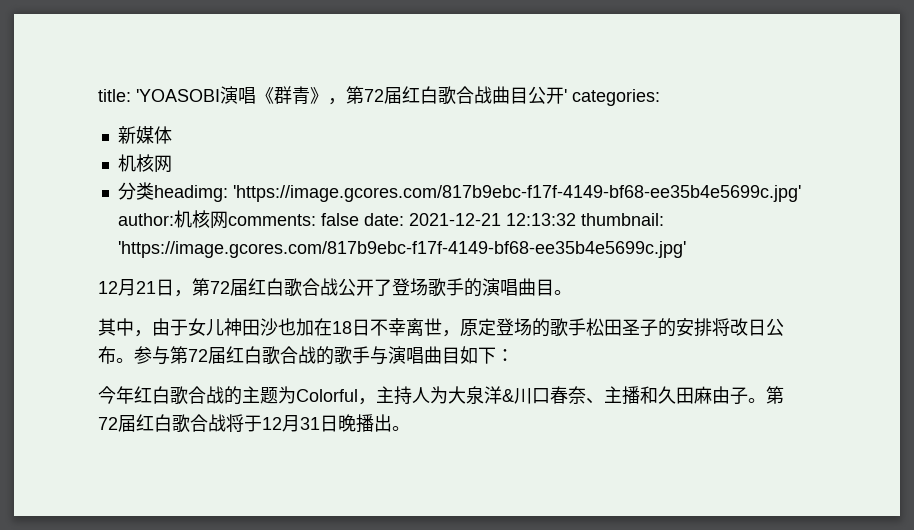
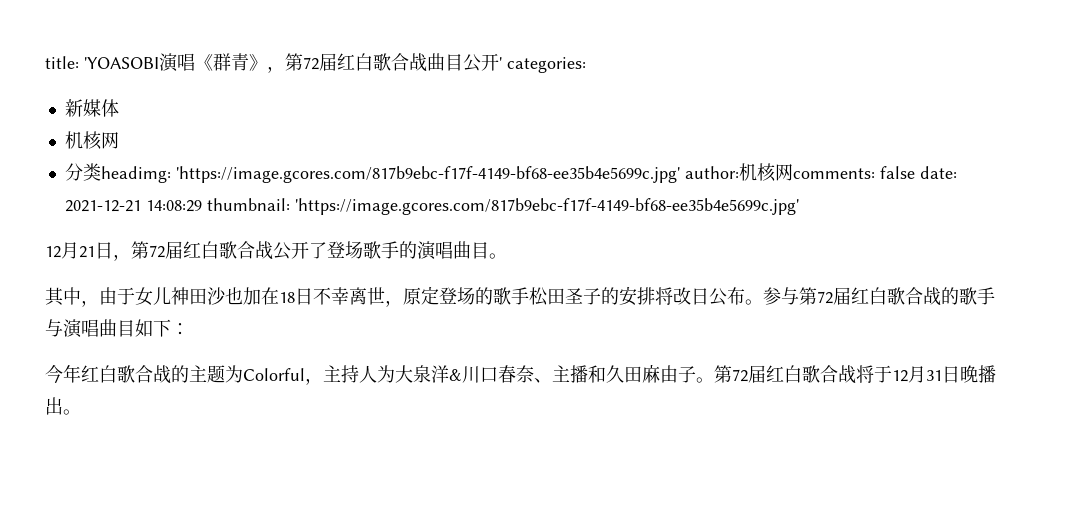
[505,213,576,226] 12:13:32 -> [145,200,202,212] 14:08:29

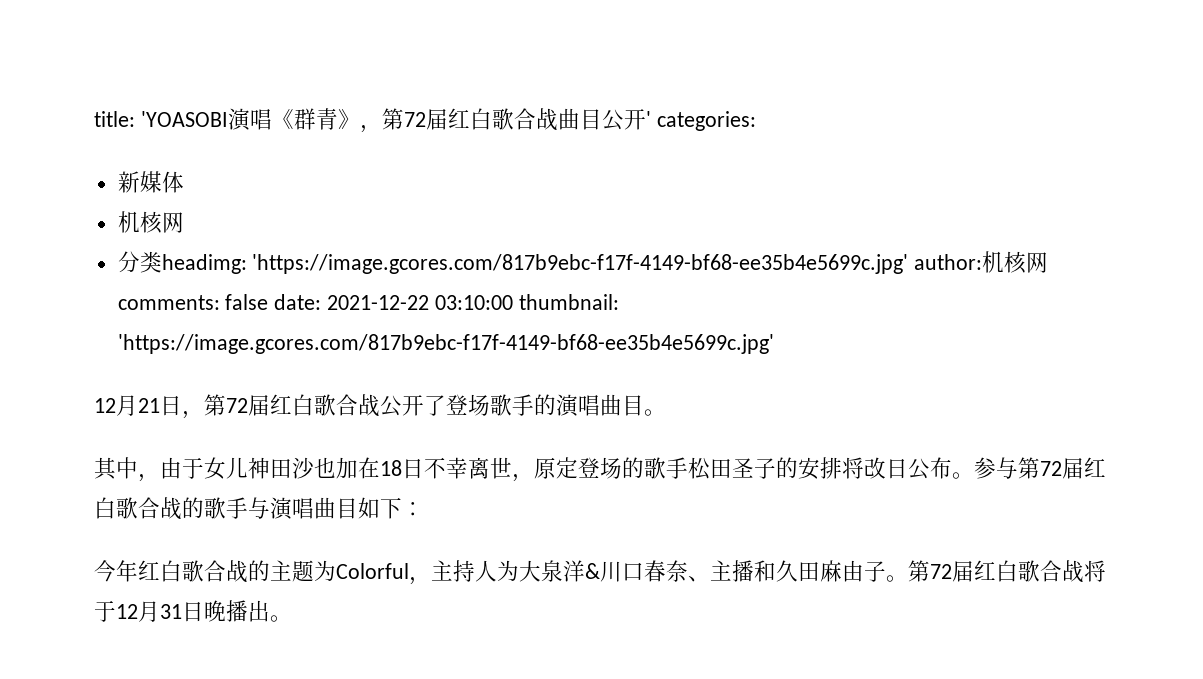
[64,200,202,212] 2021-12-21 14:08:29 -> [327,295,513,310] 2021-12-22 03:10:00

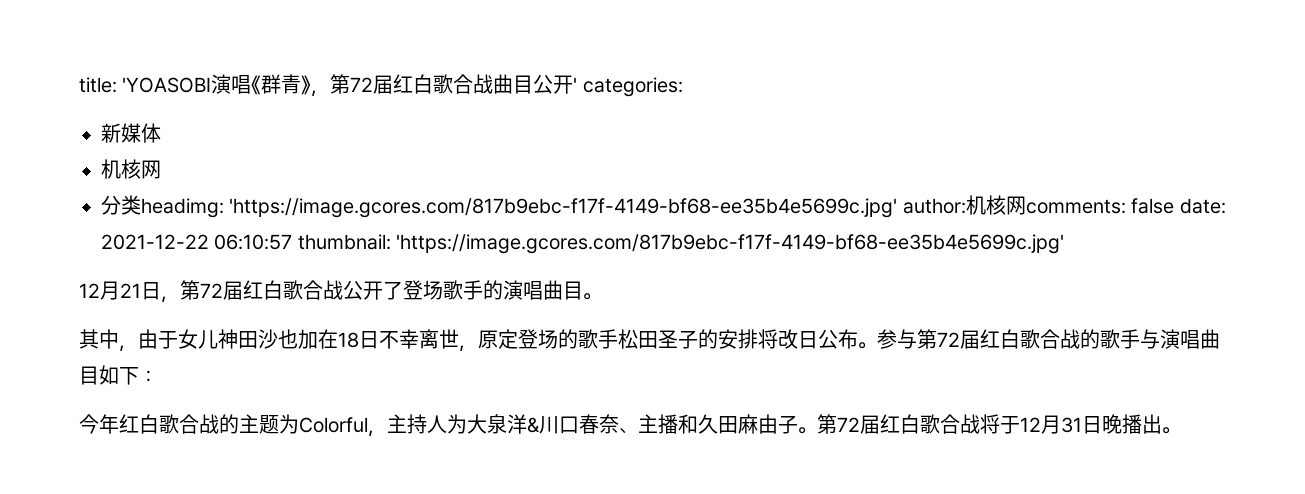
[434,295,513,310] 03:10:00 -> [214,234,293,250] 06:10:57

